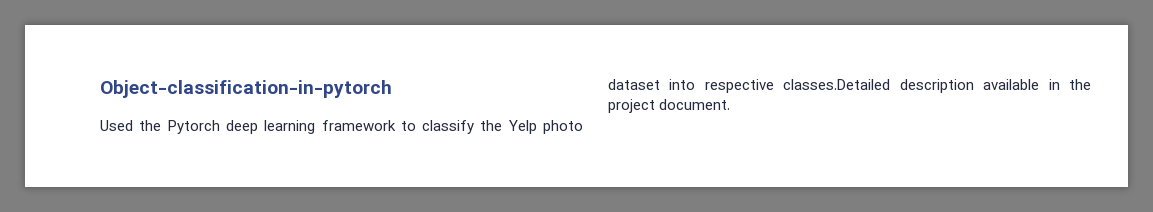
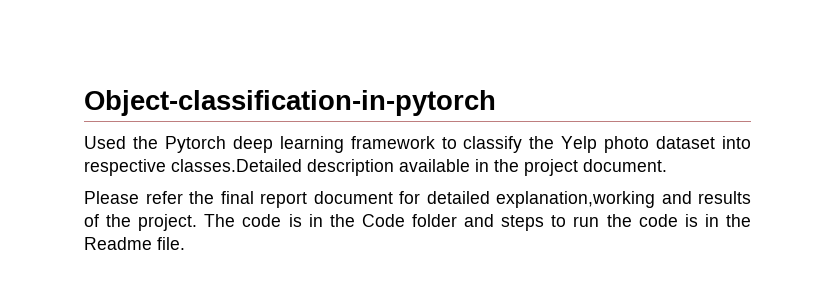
(731, 104) none -> [84,191,751,208] [84,214,751,231] [84,237,185,250] // Please refer the final report document for detailed explanation,working and results of the project. The code is in the Code folder and steps to run the code is in the Readme file.

